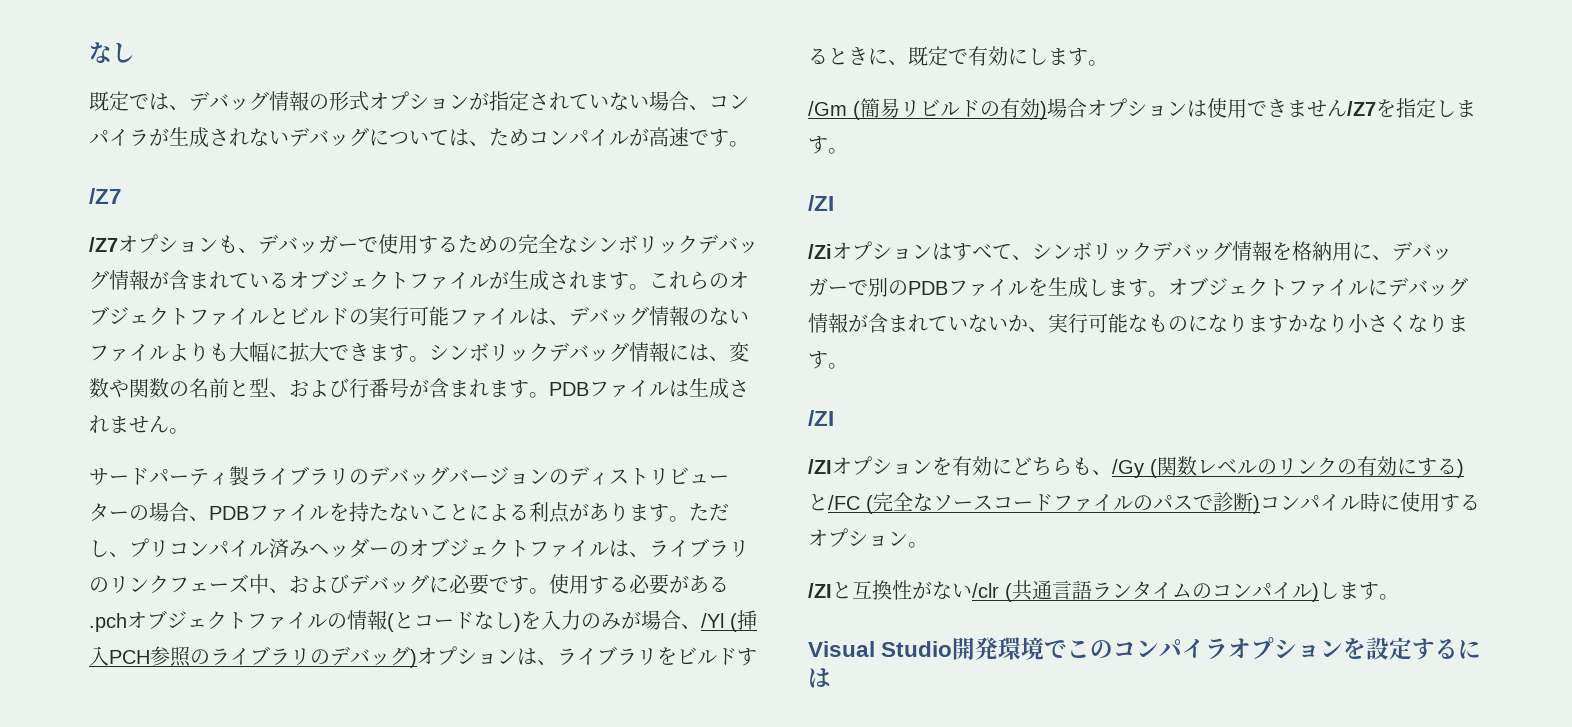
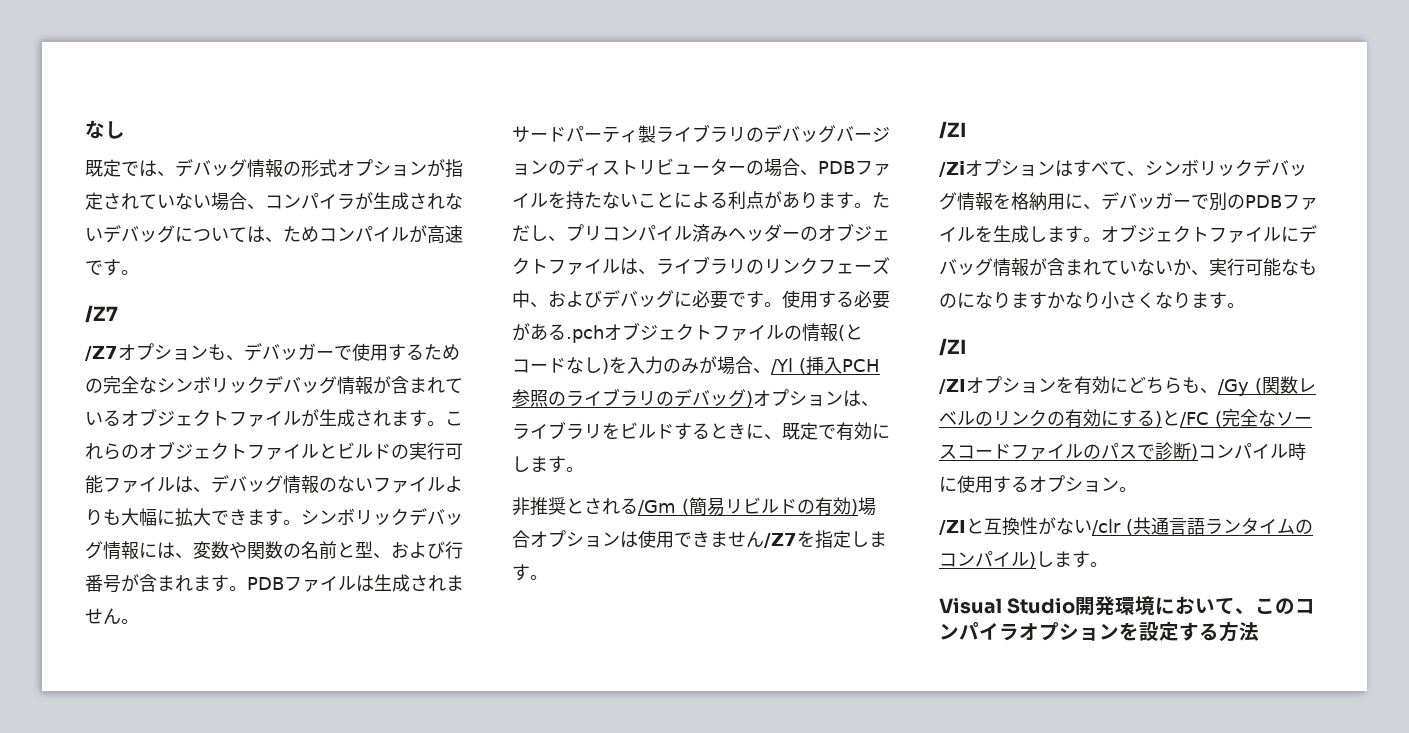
(1108, 63) none -> [512,497,638,516] 非推奨とされる
[1044,640,1068,658] で -> [1155,596,1256,615] において、
[1458,639,1482,659] [808,668,831,688] には -> [1219,621,1259,642] 方法

